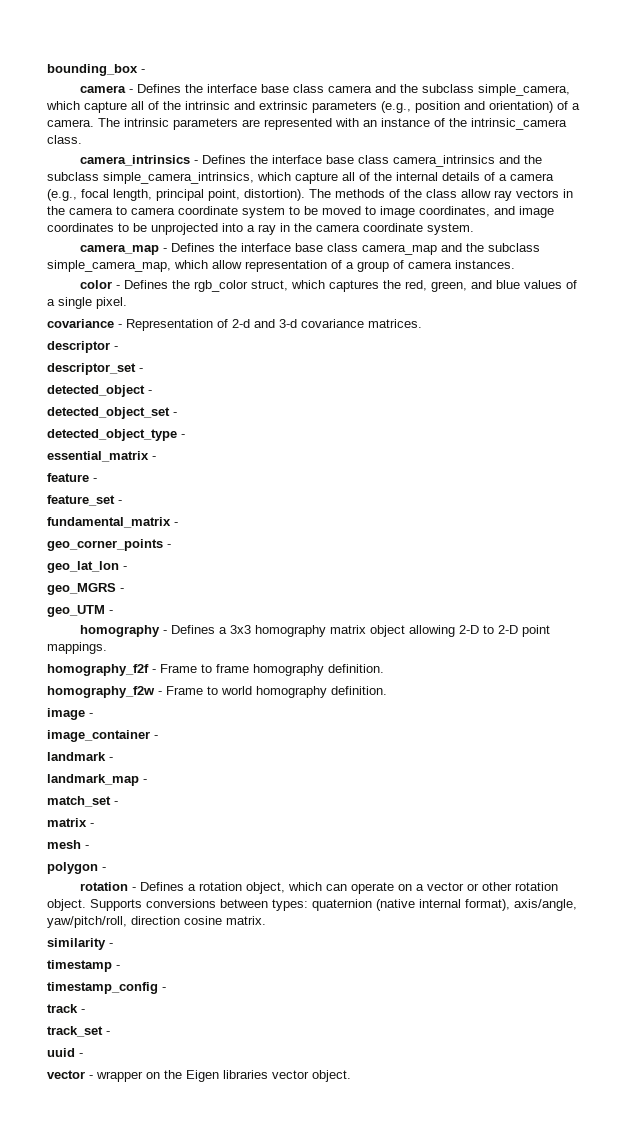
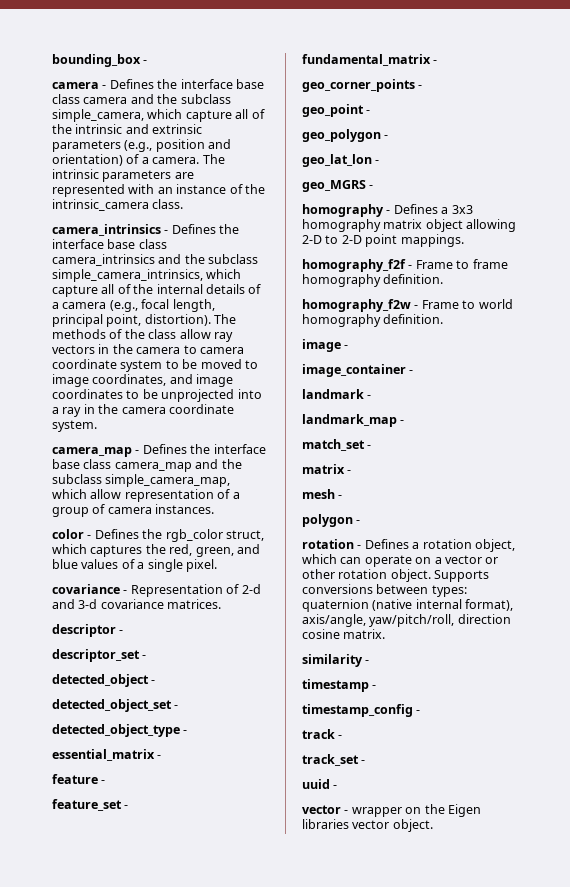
(171, 546) none -> [302,104,371,117] [302,129,389,142] // geo_point - // geo_polygon -
[47,605,113,617] // geo_UTM - -> (374, 187) none

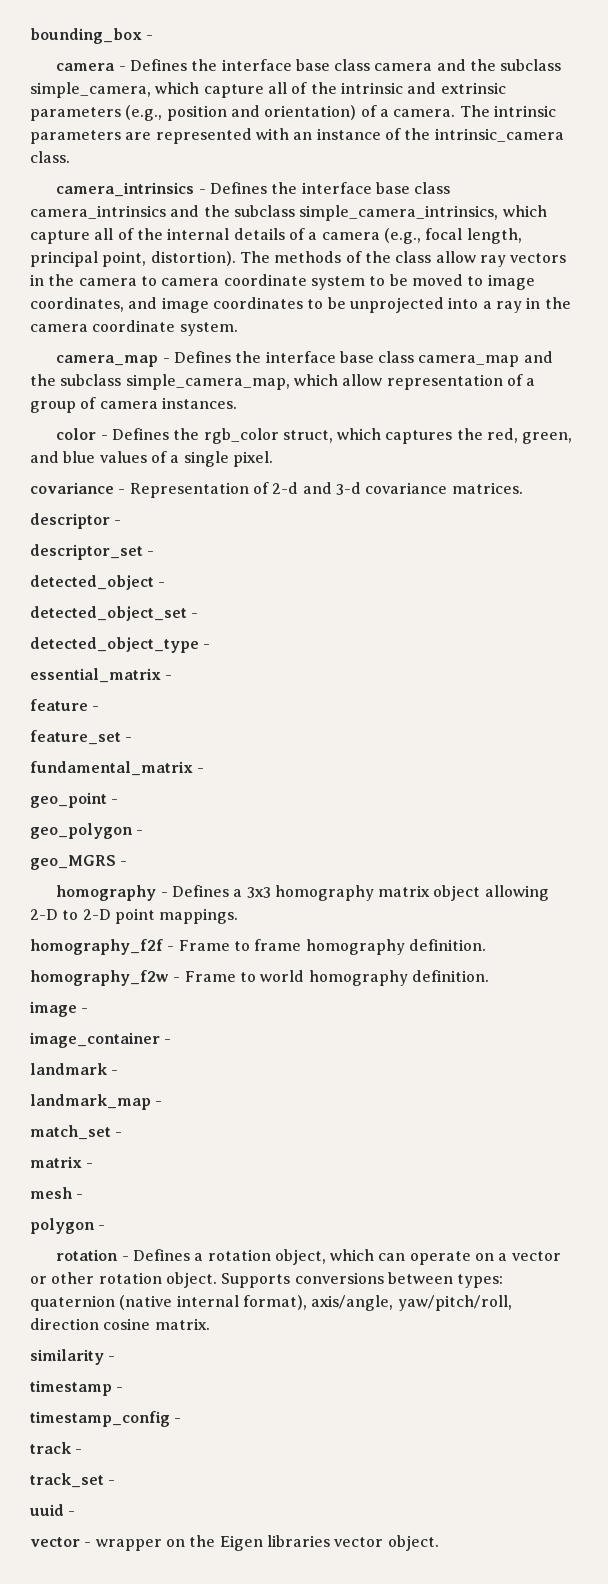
[302,79,423,92] // geo_corner_points - -> (205, 770) none
[302,154,380,167] // geo_lat_lon - -> (144, 832) none

